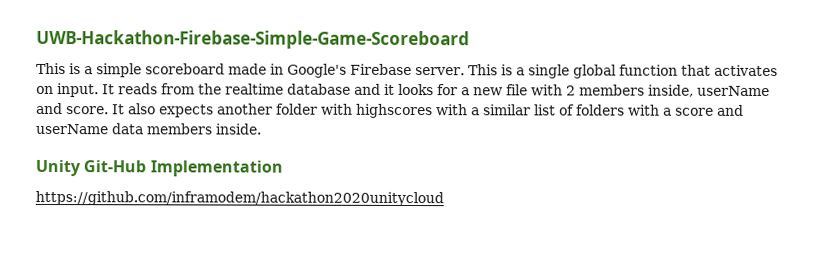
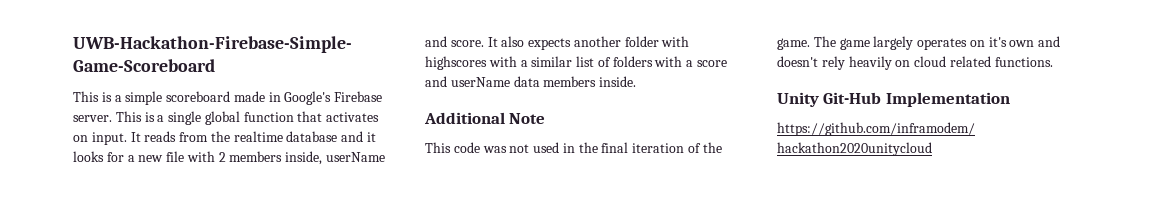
(262, 129) none -> [424,112,546,124] [425,142,722,153] [777,36,1061,50] [777,56,1053,70] // Additional Note // This code was not used in the final iteration of the game. The game largely operates on it's own and doesn't rely heavily on cloud related functions.

